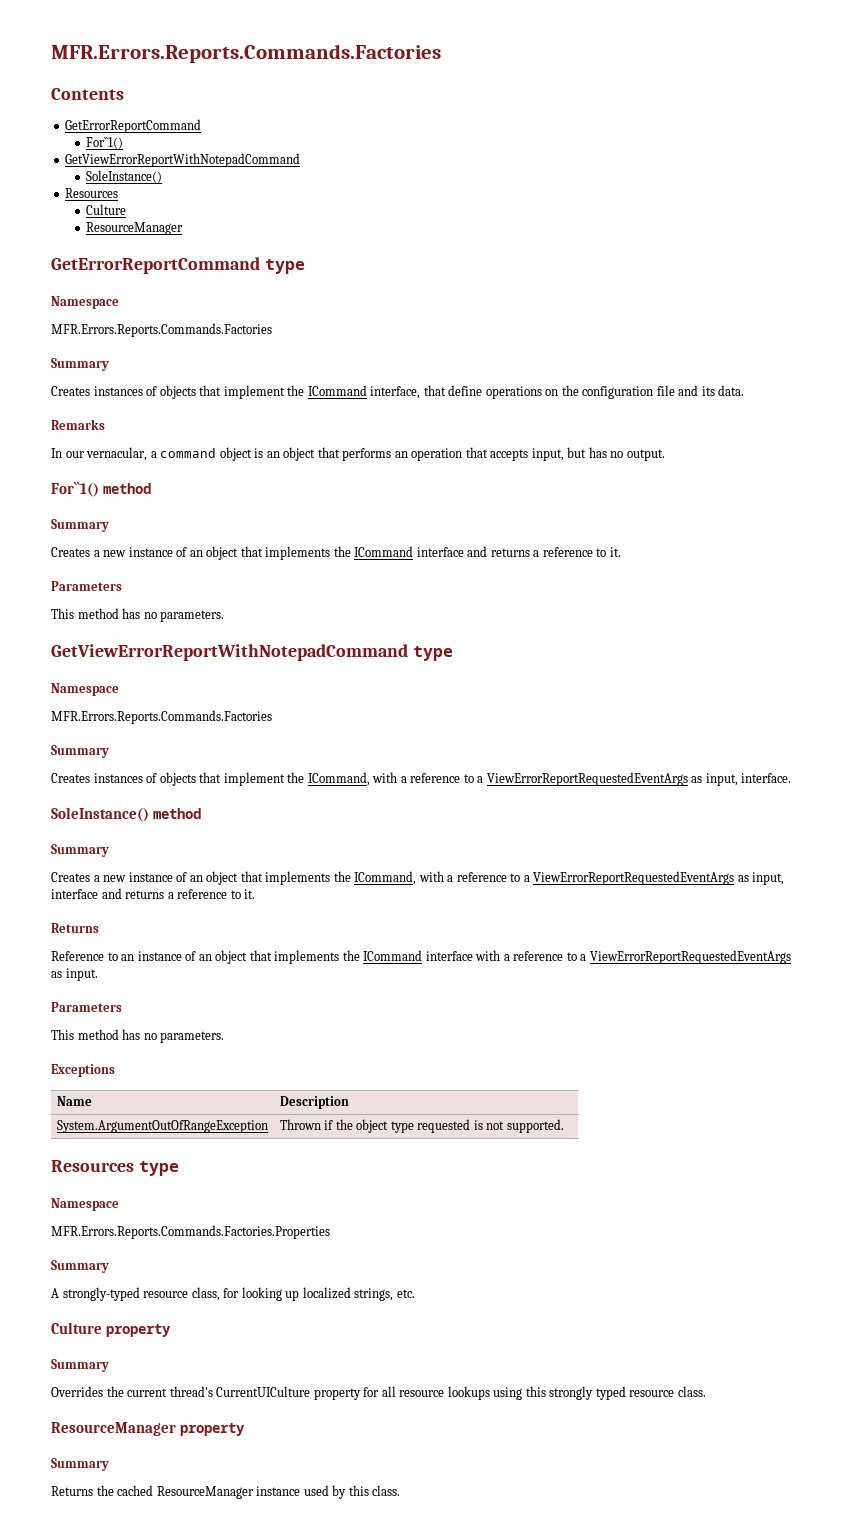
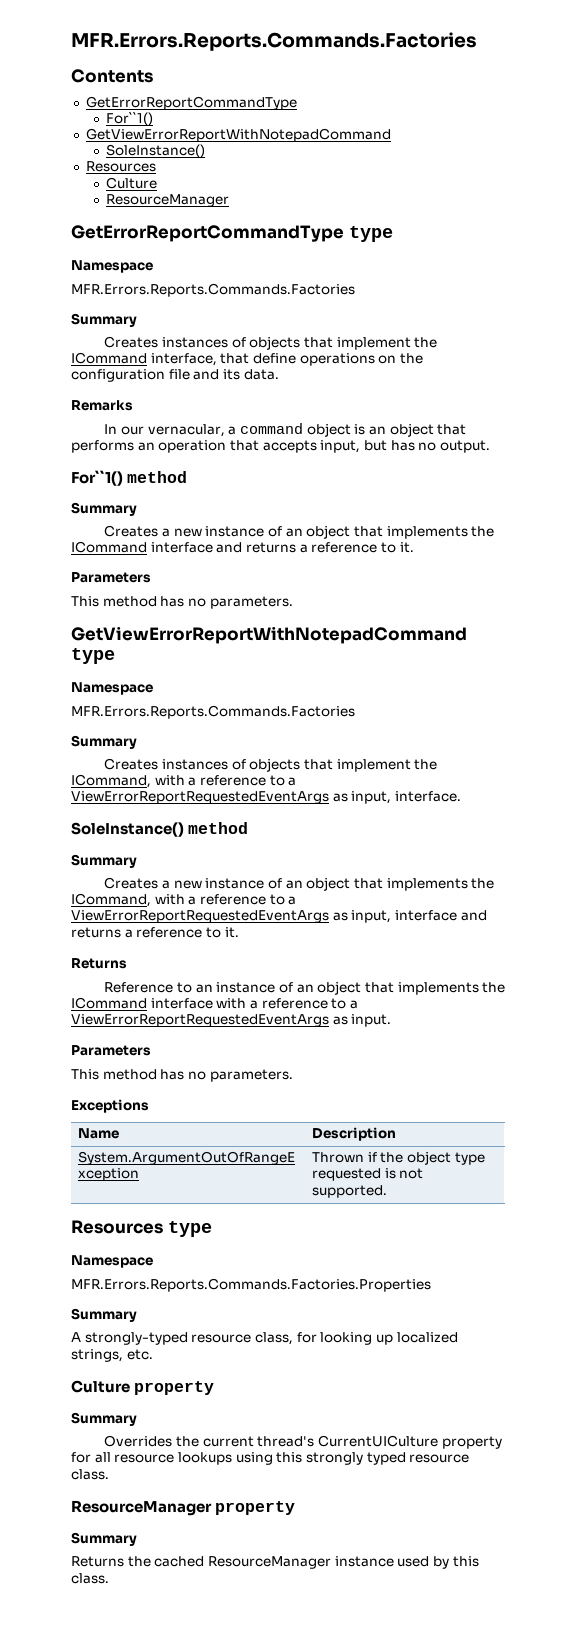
[65,119,202,133] GetErrorReportCommand -> [85,96,297,110] GetErrorReportCommandType
[51,257,260,274] GetErrorReportCommand -> [71,225,344,242] GetErrorReportCommandType

